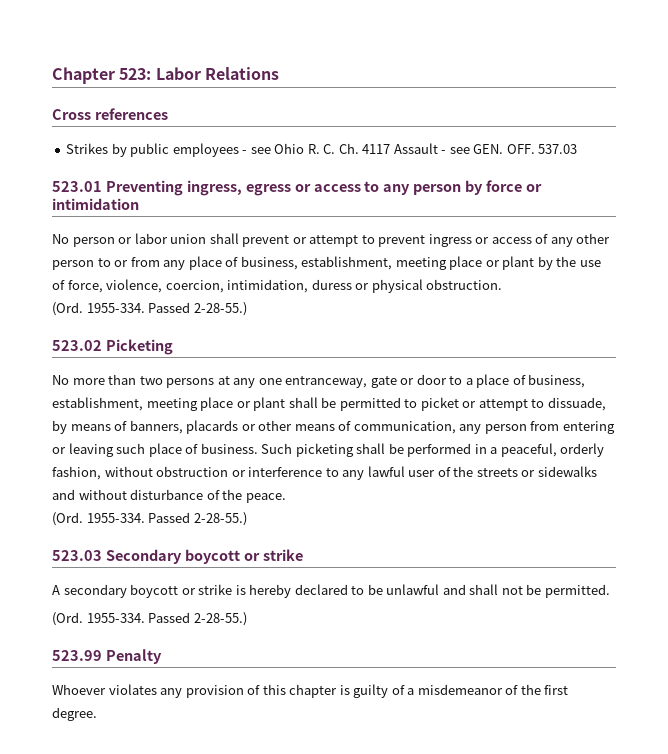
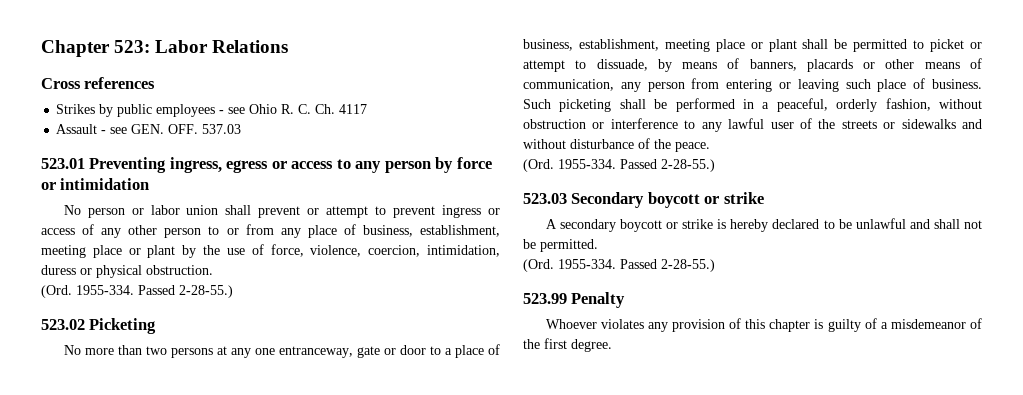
(391, 149) none -> (368, 109) //

